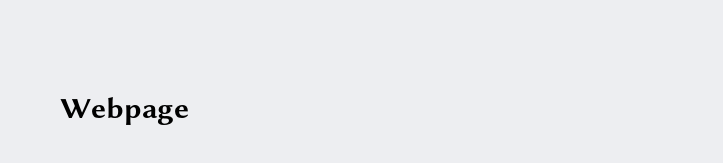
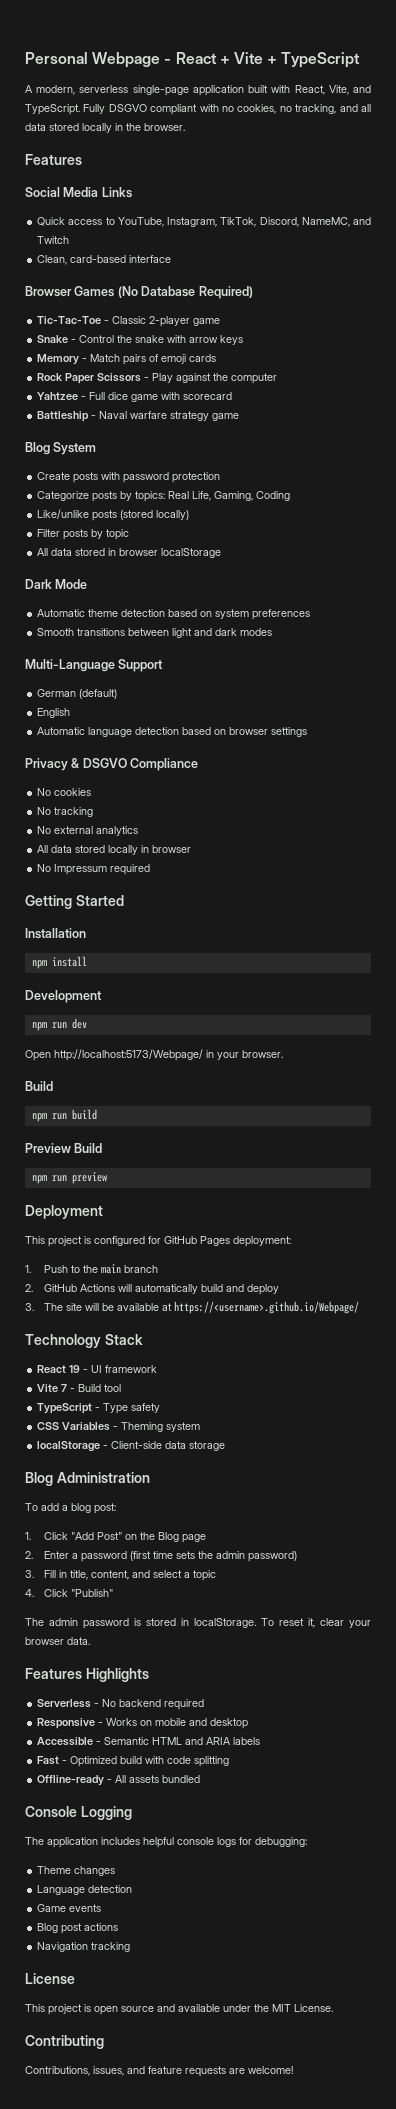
[60,97,189,125] Webpage -> [25,52,361,68] [25,85,372,96] [25,104,371,115] [25,123,185,133] [25,154,82,165] [25,187,132,198] [37,217,372,227] [37,236,70,244] [37,255,172,265] [25,286,253,299] [37,316,221,327] [37,335,244,345] [37,354,217,365] [37,373,278,384] [37,392,233,402] [37,411,240,422] [25,442,97,455] [37,472,221,483] [37,491,291,502] [37,509,190,521] [37,529,130,540] [37,548,222,558] [25,579,88,589] [37,609,311,620] [37,628,273,638] [25,659,164,672] [37,689,118,699] [37,708,71,718] [37,727,308,737] [25,758,199,771] [37,788,92,796] [37,807,94,817] [37,826,139,836] [37,845,192,855] [37,864,151,875] [25,895,124,909] [25,928,86,939] [31,956,87,969] [25,990,102,1003] [31,1018,87,1031] [25,1049,283,1061] [25,1081,53,1091] [31,1109,97,1122] [25,1143,103,1153] [31,1172,107,1184] [25,1205,103,1219] [25,1236,291,1247] [25,1264,158,1274] [25,1284,279,1295] [25,1301,359,1314] [25,1334,143,1348] [37,1365,158,1373] [37,1384,122,1392] [37,1403,161,1414] [37,1422,201,1432] [37,1441,226,1452] [25,1472,150,1486] [25,1503,116,1514] [25,1532,206,1543] [25,1551,297,1562] [25,1570,216,1581] [25,1589,113,1597] [25,1618,371,1629] [25,1637,90,1645] [25,1668,149,1682] [37,1699,205,1710] [37,1718,249,1729] [37,1737,261,1746] [37,1756,230,1767] [37,1775,201,1786] [25,1806,132,1820] [25,1837,307,1848] [37,1866,116,1876] [37,1885,133,1895] [37,1904,102,1912] [37,1923,119,1934] [37,1942,131,1952] [25,1973,75,1984] [25,2004,333,2015] [25,2035,104,2049] [25,2066,293,2077] Personal Webpage - React + Vite + TypeScript // A modern, serverless single-page application built with React, Vite, and TypeScript. Fully DSGVO compliant with no cookies, no tracking, and all data stored locally in the browser. // Features // Social Media Links // Quick access to YouTube, Instagram, TikTok, Discord, NameMC, and Twitch // Clean, card-based interface // Browser Games (No Database Required) // Tic-Tac-Toe - Classic 2-player game // Snake - Control the snake with arrow keys // Memory - Match pairs of emoji cards // Rock Paper Scissors - Play against the computer // Yahtzee - Full dice game with scorecard // Battleship - Naval warfare strategy game // Blog System // Create posts with password protection // Categorize posts by topics: Real Life, Gaming, Coding // Like/unlike posts (stored locally) // Filter posts by topic // All data stored in browser localStorage // Dark Mode // Automatic theme detection based on system preferences // Smooth transitions between light and dark modes // Multi-Language Support // German (default) // English // Automatic language detection based on browser settings // Privacy & DSGVO Compliance // No cookies // No tracking // No external analytics // All data stored locally in browser // No Impressum required // Getting Started // Installation // npm install // Development // npm run dev // Open http://localhost:5173/Webpage/ in your browser. // Build // npm run build // Preview Build // npm run preview // Deployment // This project is configured for GitHub Pages deployment: // 1. Push to the main branch // 2. GitHub Actions will automatically build and deploy // 3. The site will be available at https://<username>.github.io/Webpage/ // Technology Stack // React 19 - UI framework // Vite 7 - Build tool // TypeScript - Type safety // CSS Variables - Theming system // localStorage - Client-side data storage // Blog Administration // To add a blog post: // 1. Click "Add Post" on the Blog page // 2. Enter a password (first time sets the admin password) // 3. Fill in title, content, and select a topic // 4. Click "Publish" // The admin password is stored in localStorage. To reset it, clear your browser data. // Features Highlights // Serverless - No backend required // Responsive - Works on mobile and desktop // Accessible - Semantic HTML and ARIA labels // Fast - Optimized build with code splitting // Offline-ready - All assets bundled // Console Logging // The application includes helpful console logs for debugging: // Theme changes // Language detection // Game events // Blog post actions // Navigation tracking // License // This project is open source and available under the MIT License. // Contributing // Contributions, issues, and feature requests are welcome!

